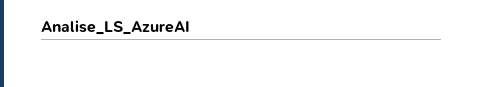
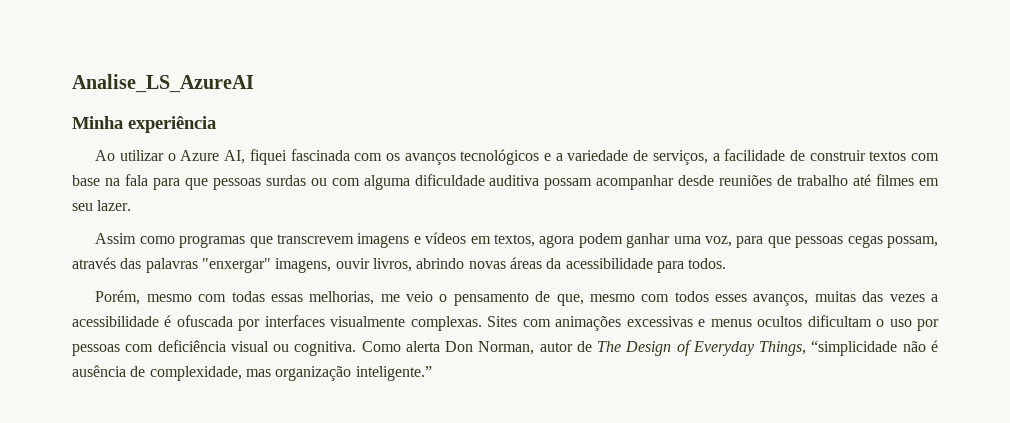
(190, 27) none -> [72,116,216,133] [95,149,939,165] [72,174,940,190] [72,200,132,211] [95,232,939,248] [72,257,727,273] [95,290,939,306] [72,315,940,331] [72,340,939,356] [72,365,432,381] // Minha experiência // Ao utilizar o Azure AI, fiquei fascinada com os avanços tecnológicos e a variedade de serviços, a facilidade de construir textos com base na fala para que pessoas surdas ou com alguma dificuldade auditiva possam acompanhar desde reuniões de trabalho até filmes em seu lazer. // Assim como programas que transcrevem imagens e vídeos em textos, agora podem ganhar uma voz, para que pessoas cegas possam, através das palavras "enxergar" imagens, ouvir livros, abrindo novas áreas da acessibilidade para todos. // Porém, mesmo com todas essas melhorias, me veio o pensamento de que, mesmo com todos esses avanços, muitas das vezes a acessibilidade é ofuscada por interfaces visualmente complexas. Sites com animações excessivas e menus ocultos dificultam o uso por pessoas com deficiência visual ou cognitiva. Como alerta Don Norman, autor de The Design of Everyday Things, “simplicidade não é ausência de complexidade, mas organização inteligente.”

